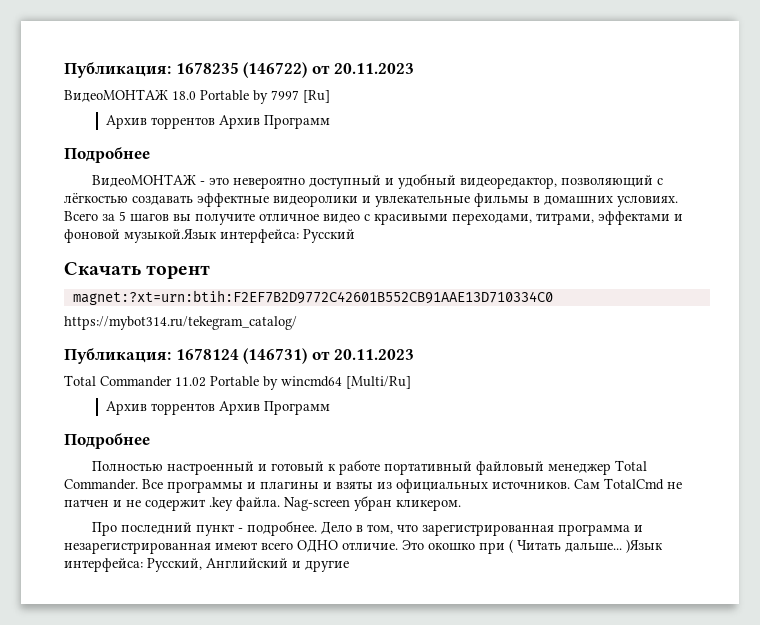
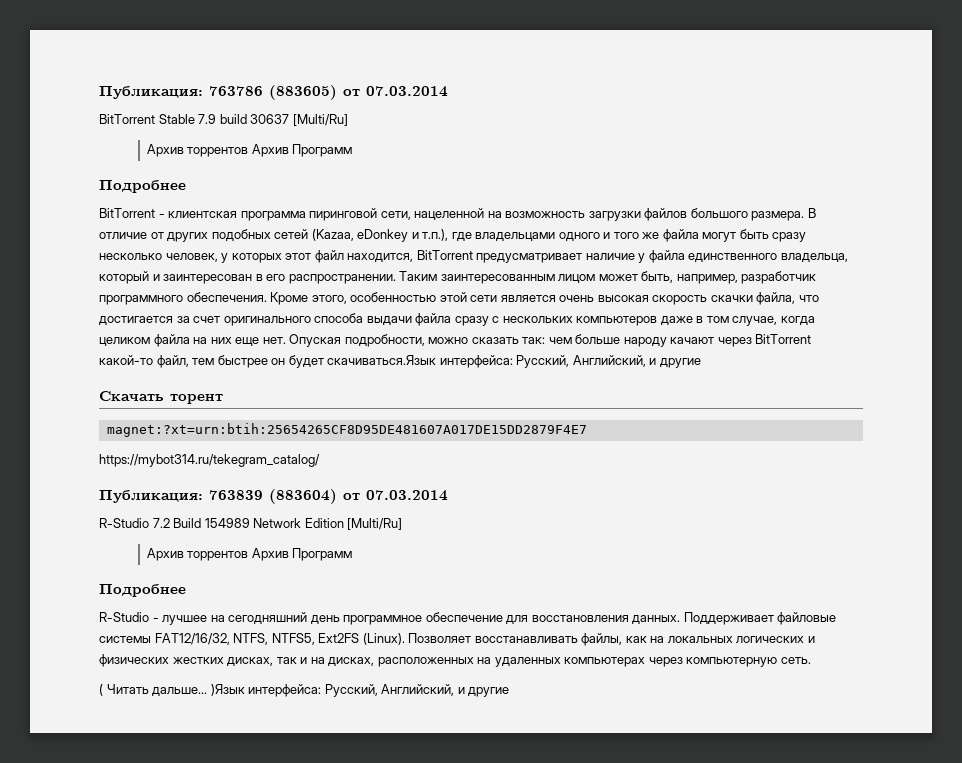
[64,62,415,78] [64,89,330,104] [106,115,331,129] [64,147,150,163] [92,174,664,189] [64,193,678,207] [64,211,683,225] [64,229,355,243] [64,262,211,279] [72,290,553,305] [64,316,297,330] [64,348,415,364] [64,375,411,390] [106,401,331,415] [64,433,150,449] [92,460,648,475] [64,478,682,493] [64,496,461,511] [92,521,644,536] [64,539,505,554] Публикация: 1678235 (146722) от 20.11.2023 // ВидеоМОНТАЖ 18.0 Portable by 7997 [Ru] // Архив торрентов Архив Программ // Подробнее // ВидеоМОНТАЖ - это невероятно доступный и удобный видеоредактор, позволяющий с лёгкостью создавать эффектные видеоролики и увлекательные фильмы в домашних условиях. Всего за 5 шагов вы получите отличное видео с красивыми переходами, титрами, эффектами и фоновой музыкой.Язык интерфейса: Русский // Скачать торент // magnet:?xt=urn:btih:F2EF7B2D9772C42601B552CB91AAE13D710334C0 // https://mybot314.ru/tekegram_catalog/ // Публикация: 1678124 (146731) от 20.11.2023 // Total Commander 11.02 Portable by wincmd64 [Multi/Ru] // Архив торрентов Архив Программ // Подробнее // Полностью настроенный и готовый к работе портативный файловый менеджер Total Commander. Все программы и плагины и взяты из официальных источников. Сам TotalCmd не патчен и не содержит .key файла. Nag-screen убран кликером. // Про последний пункт - подробнее. Дело в том, что зарегистрированная программа и незарегистрированная имеют всего ОДНО отличие. Это окошко при -> [99,85,448,100] [99,114,348,126] [146,144,353,157] [99,180,186,193] [99,208,816,221] [99,229,807,242] [99,250,848,263] [99,271,817,284] [99,292,819,305] [99,313,815,326] [99,334,812,347] [99,355,701,368] [99,391,223,404] [106,423,587,437] [99,454,320,467] [99,489,448,504] [99,518,403,530] [146,548,353,561] [99,584,186,597] [99,612,837,625] [99,633,815,646] [99,654,811,667] Публикация: 763786 (883605) от 07.03.2014 // BitTorrent Stable 7.9 build 30637 [Multi/Ru] // Архив торрентов Архив Программ // Подробнее // BitTorrent - клиентская программа пиринговой сети, нацеленной на возможность загрузки файлов большого размера. В отличие от других подобных сетей (Kazaa, eDonkey и т.п.), где владельцами одного и того же файла могут быть сразу несколько человек, у которых этот файл находится, BitTorrent предусматривает наличие у файла единственного владельца, который и заинтересован в его распространении. Таким заинтересованным лицом может быть, например, разработчик программного обеспечения. Кроме этого, особенностью этой сети является очень высокая скорость скачки файла, что достигается за счет оригинального способа выдачи файла сразу с нескольких компьютеров даже в том случае, когда целиком файла на них еще нет. Опуская подробности, можно сказать так: чем больше народу качают через BitTorrent какой-то файл, тем быстрее он будет скачиваться.Язык интерфейса: Русский, Английский, и другие // Скачать торент // magnet:?xt=urn:btih:25654265CF8D95DE481607A017DE15DD2879F4E7 // https://mybot314.ru/tekegram_catalog/ // Публикация: 763839 (883604) от 07.03.2014 // R-Studio 7.2 Build 154989 Network Edition [Multi/Ru] // Архив торрентов Архив Программ // Подробнее // R-Studio - лучшее на сегодняшний день программное обеспечение для восстановления данных. Поддерживает файловые системы FAT12/16/32, NTFS, NTFS5, Ext2FS (Linux). Позволяет восстанавливать файлы, как на локальных логических и физических жестких дисках, так и на дисках, расположенных на удаленных компьютерах через компьютерную сеть. //
[206,558,288,568] Английский -> [381,684,455,696] Английский,

